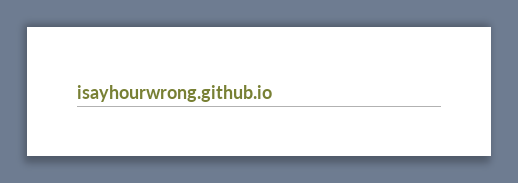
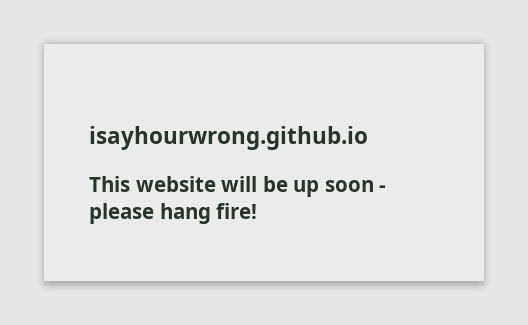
(272, 93) none -> [89,176,387,197] [89,203,258,224] // This website will be up soon - please hang fire!

